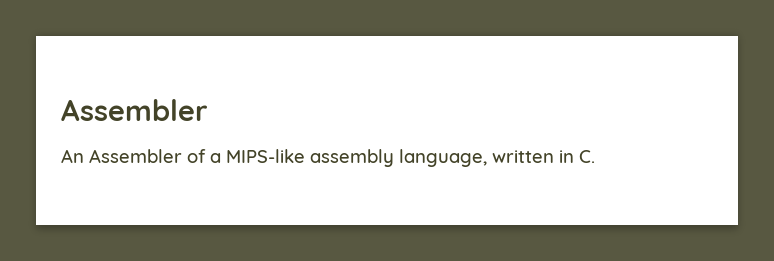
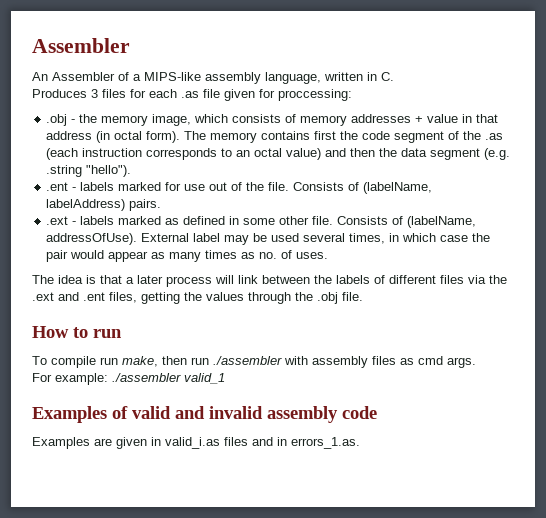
(595, 156) none -> [32,89,352,101] [46,114,499,126] [46,131,504,143] [46,148,511,160] [46,165,132,177] [46,182,433,194] [46,199,162,211] [46,216,477,228] [46,233,491,245] [46,250,329,262] [32,275,507,287] [32,292,363,304] [32,326,122,338] [32,356,476,368] [32,373,225,385] [32,406,377,423] [32,437,360,449] // Produces 3 files for each .as file given for proccessing: // .obj - the memory image, which consists of memory addresses + value in that address (in octal form). The memory contains first the code segment of the .as (each instruction corresponds to an octal value) and then the data segment (e.g. .string "hello"). // .ent - labels marked for use out of the file. Consists of (labelName, labelAddress) pairs. // .ext - labels marked as defined in some other file. Consists of (labelName, addressOfUse). External label may be used several times, in which case the pair would appear as many times as no. of uses. // The idea is that a later process will link between the labels of different files via the .ext and .ent files, getting the values through the .obj file. // How to run // To compile run make, then run ./assembler with assembly files as cmd args. // For example: ./assembler valid_1 // Examples of valid and invalid assembly code // Examples are given in valid_i.as files and in errors_1.as.

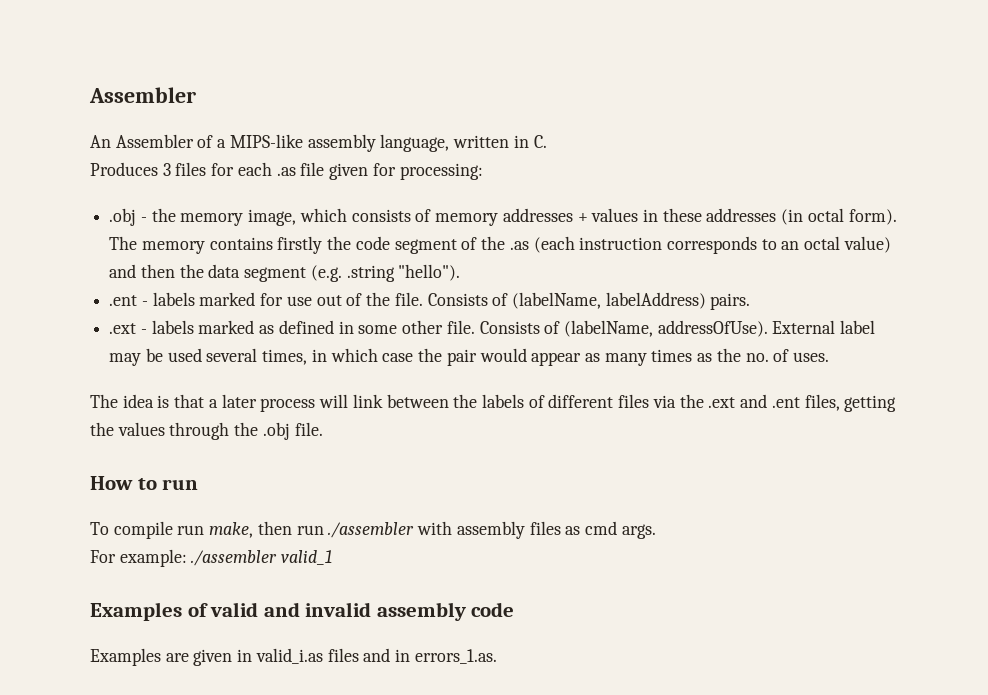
[278,89,352,101] proccessing: -> [399,163,483,180] processing:
[427,114,499,123] [46,131,93,140] value in that address -> [591,208,777,222] values in these addresses
[314,131,337,140] first -> [277,236,323,254] firstly
(256, 255) none -> [716,348,741,362] the

